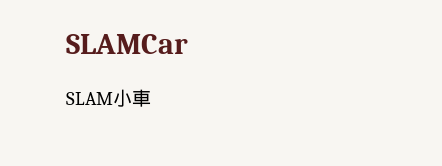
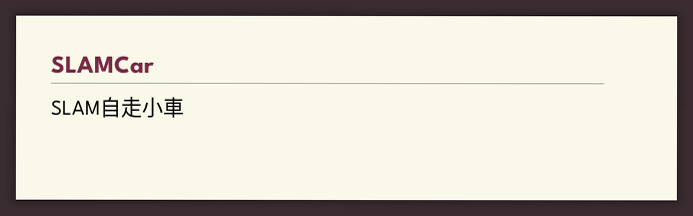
(113, 98) none -> [99,96,143,118] 自走

